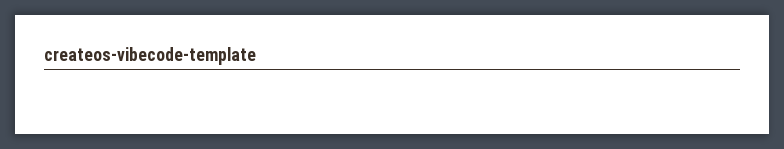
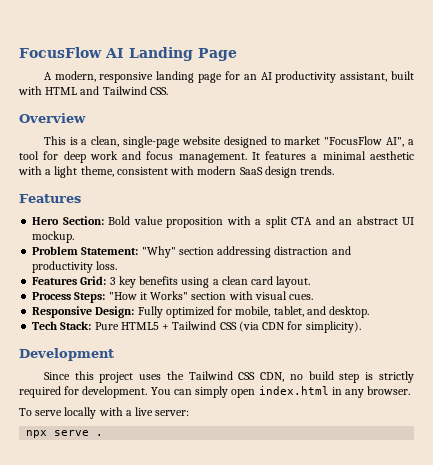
[44,47,256,65] createos-vibecode-template -> [19,47,237,61] [43,71,414,83] [18,86,168,95] [19,113,86,123] [43,136,414,148] [19,151,414,163] [18,166,335,178] [19,194,81,203] [32,216,415,228] [32,231,75,243] [32,246,351,258] [32,261,118,273] [32,276,311,288] [32,291,314,303] [32,306,370,318] [32,321,361,333] [19,348,114,361] [43,371,414,383] [19,386,411,398] [19,407,190,419] [26,430,104,438] FocusFlow AI Landing Page // A modern, responsive landing page for an AI productivity assistant, built with HTML and Tailwind CSS. // Overview // This is a clean, single-page website designed to market "FocusFlow AI", a tool for deep work and focus management. It features a minimal aesthetic with a light theme, consistent with modern SaaS design trends. // Features // Hero Section: Bold value proposition with a split CTA and an abstract UI mockup. // Problem Statement: "Why" section addressing distraction and productivity loss. // Features Grid: 3 key benefits using a clean card layout. // Process Steps: "How it Works" section with visual cues. // Responsive Design: Fully optimized for mobile, tablet, and desktop. // Tech Stack: Pure HTML5 + Tailwind CSS (via CDN for simplicity). // Development // Since this project uses the Tailwind CSS CDN, no build step is strictly required for development. You can simply open index.html in any browser. // To serve locally with a live server: // npx serve .

